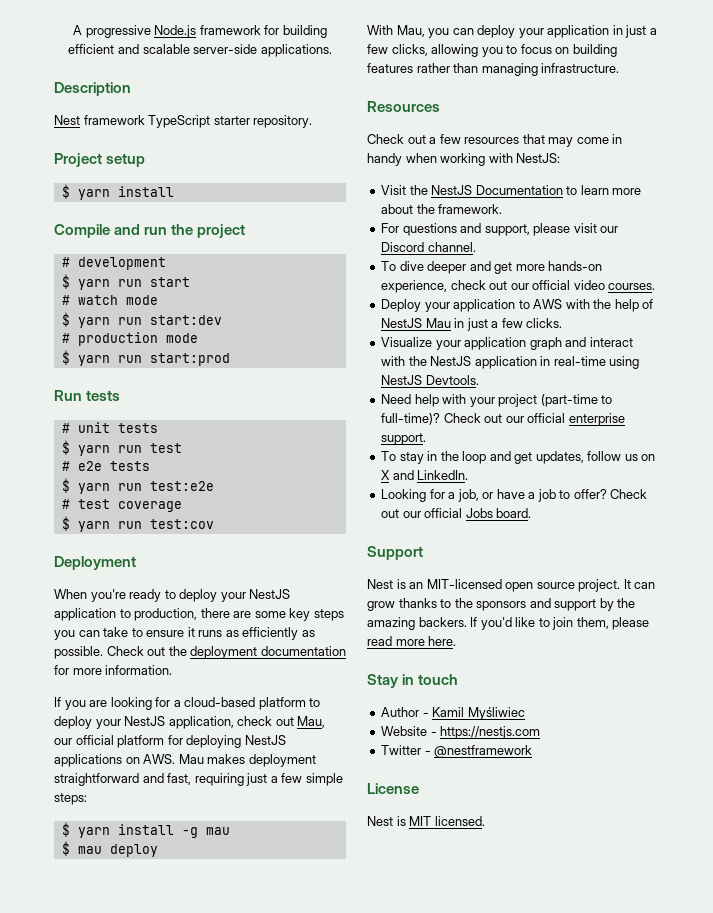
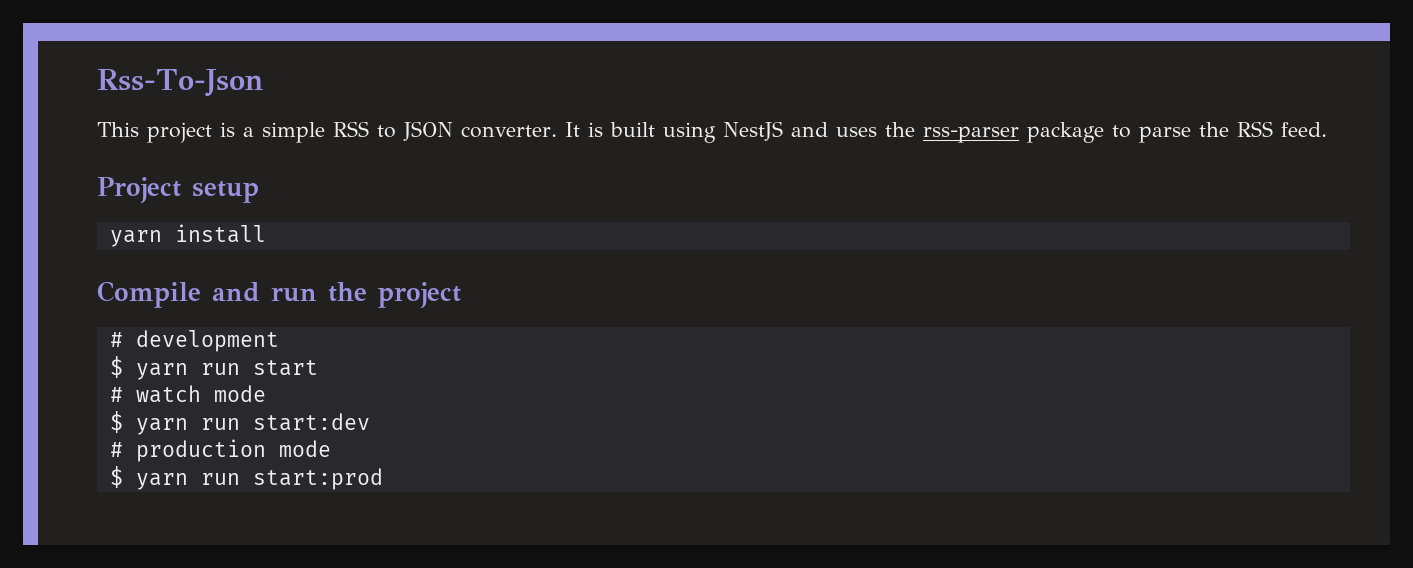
[73,25,327,38] [68,44,332,57] [54,82,131,96] [54,115,313,128] A progressive Node.js framework for building efficient and scalable server-side applications. // Description // Nest framework TypeScript starter repository. -> [97,69,264,97] [97,121,1327,143] Rss-To-Json // This project is a simple RSS to JSON converter. It is built using NestJS and uses the rss-parser package to parse the RSS feed.
[61,184,70,199] $ -> (259, 192) none
[54,390,121,401] [61,422,158,433] [61,440,182,456] [61,461,150,471] [61,478,214,494] [61,499,182,512] [61,516,214,532] [54,556,136,570] [54,589,291,602] [54,608,344,621] [54,627,315,640] [54,646,346,659] [54,665,173,675] [54,697,321,710] [54,716,326,729] [54,735,286,748] [54,754,316,767] [54,773,343,786] [54,793,87,805] [61,822,230,838] [61,841,158,857] [367,25,657,38] [367,44,617,57] [367,63,620,76] [367,101,440,112] [367,134,623,147] [367,153,561,166] [381,185,642,195] [381,204,503,214] [381,223,619,236] [381,242,476,252] [381,261,603,274] [381,280,656,293] [381,299,654,312] [381,318,563,331] [381,337,633,350] [381,356,640,369] [381,375,479,385] [381,394,613,407] [381,413,625,426] [381,433,427,445] [381,451,656,464] [381,470,469,480] [381,489,648,502] [381,508,532,518] [367,546,423,560] [367,579,656,592] [367,598,636,611] [367,617,650,630] [367,636,457,646] [367,674,459,688] [381,707,525,720] [381,726,541,739] [381,745,533,758] [367,783,419,794] [367,816,485,826] // Run tests // # unit tests // $ yarn run test // # e2e tests // $ yarn run test:e2e // # test coverage // $ yarn run test:cov // Deployment // When you're ready to deploy your NestJS application to production, there are some key steps you can take to ensure it runs as efficiently as possible. Check out the deployment documentation for more information. // If you are looking for a cloud-based platform to deploy your NestJS application, check out Mau, our official platform for deploying NestJS applications on AWS. Mau makes deployment straightforward and fast, requiring just a few simple steps: // $ yarn install -g mau // $ mau deploy // With Mau, you can deploy your application in just a few clicks, allowing you to focus on building features rather than managing infrastructure. // Resources // Check out a few resources that may come in handy when working with NestJS: // Visit the NestJS Documentation to learn more about the framework. // For questions and support, please visit our Discord channel. // To dive deeper and get more hands-on experience, check out our official video courses. // Deploy your application to AWS with the help of NestJS Mau in just a few clicks. // Visualize your application graph and interact with the NestJS application in real-time using NestJS Devtools. // Need help with your project (part-time to full-time)? Check out our official enterprise support. // To stay in the loop and get updates, follow us on X and LinkedIn. // Looking for a job, or have a job to offer? Check out our official Jobs board. // Support // Nest is an MIT-licensed open source project. It can grow thanks to the sponsors and support by the amazing backers. If you'd like to join them, please read more here. // Stay in touch // Author - Kamil Myśliwiec // Website - https://nestjs.com // Twitter - @nestframework // License // Nest is MIT licensed. -> (383, 479) none

